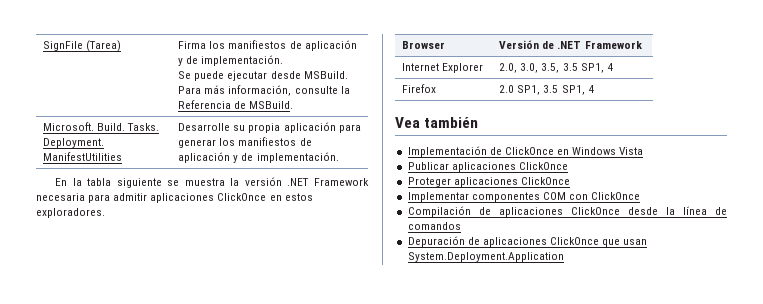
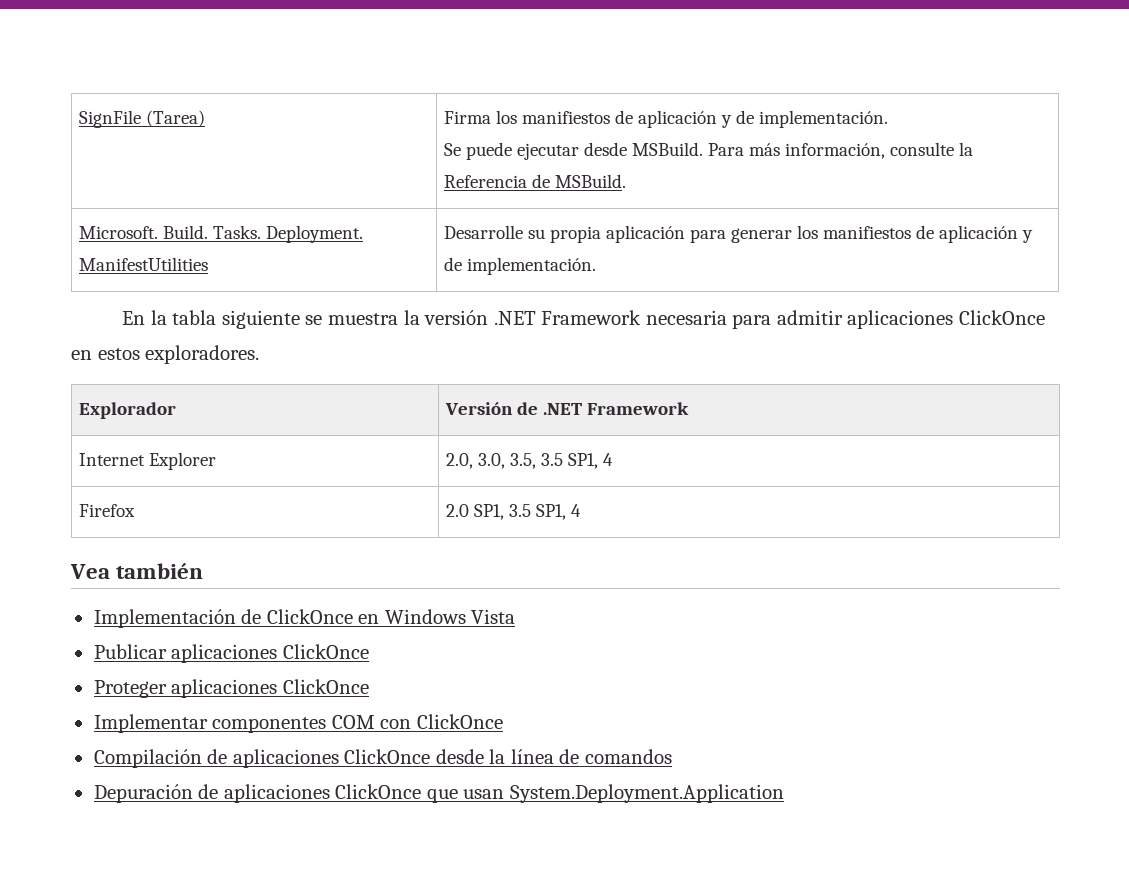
[402,41,446,49] Browser -> [79,402,177,419] Explorador

